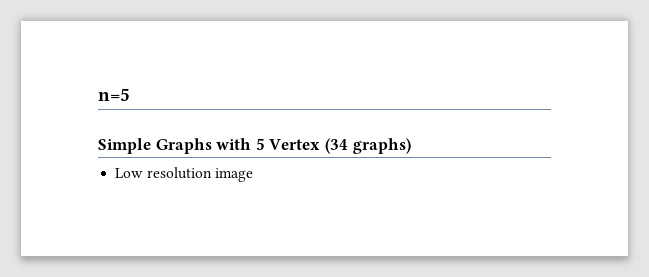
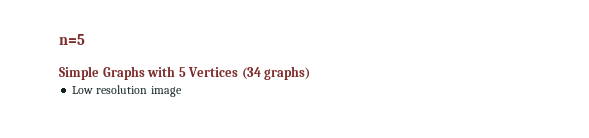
[269,139,321,150] Vertex -> [188,67,239,77] Vertices

